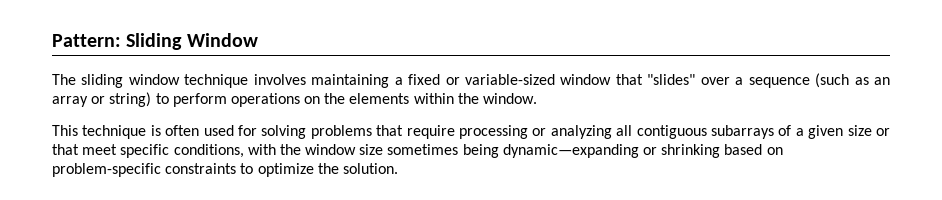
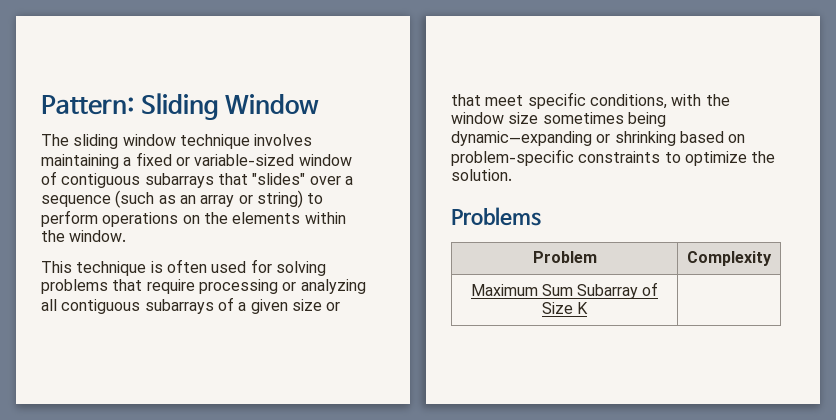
(612, 79) none -> [41,171,214,188] of contiguous subarrays
(398, 168) none -> [451,207,541,226] [532,251,597,263] [687,251,772,266] [470,282,659,299] [541,302,589,314] // Problems // Problem | Complexity // Maximum Sum Subarray of Size K |

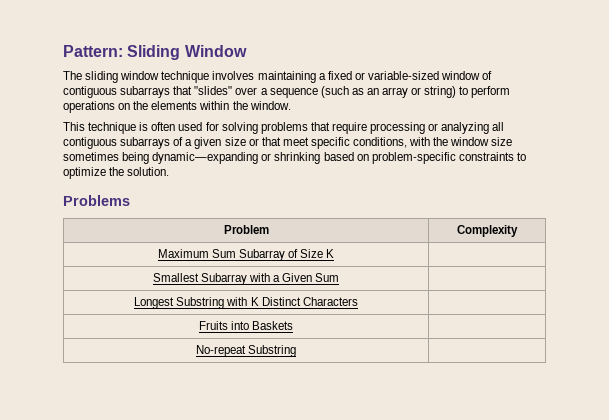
(589, 308) none -> [152,273,340,285] [134,297,358,309] [198,321,294,330] [195,345,297,357] // Smallest Subarray with a Given Sum | // Longest Substring with K Distinct Characters | // Fruits into Baskets | // No-repeat Substring |

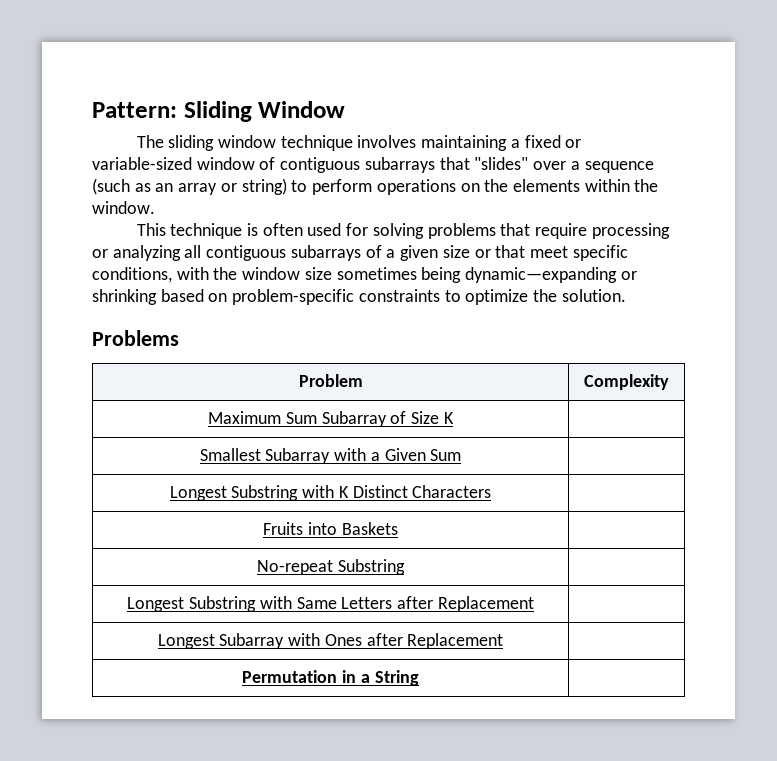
(297, 351) none -> [127,596,534,612] [157,633,504,649] [242,670,419,686] // Longest Substring with Same Letters after Replacement | // Longest Subarray with Ones after Replacement | // Permutation in a String |

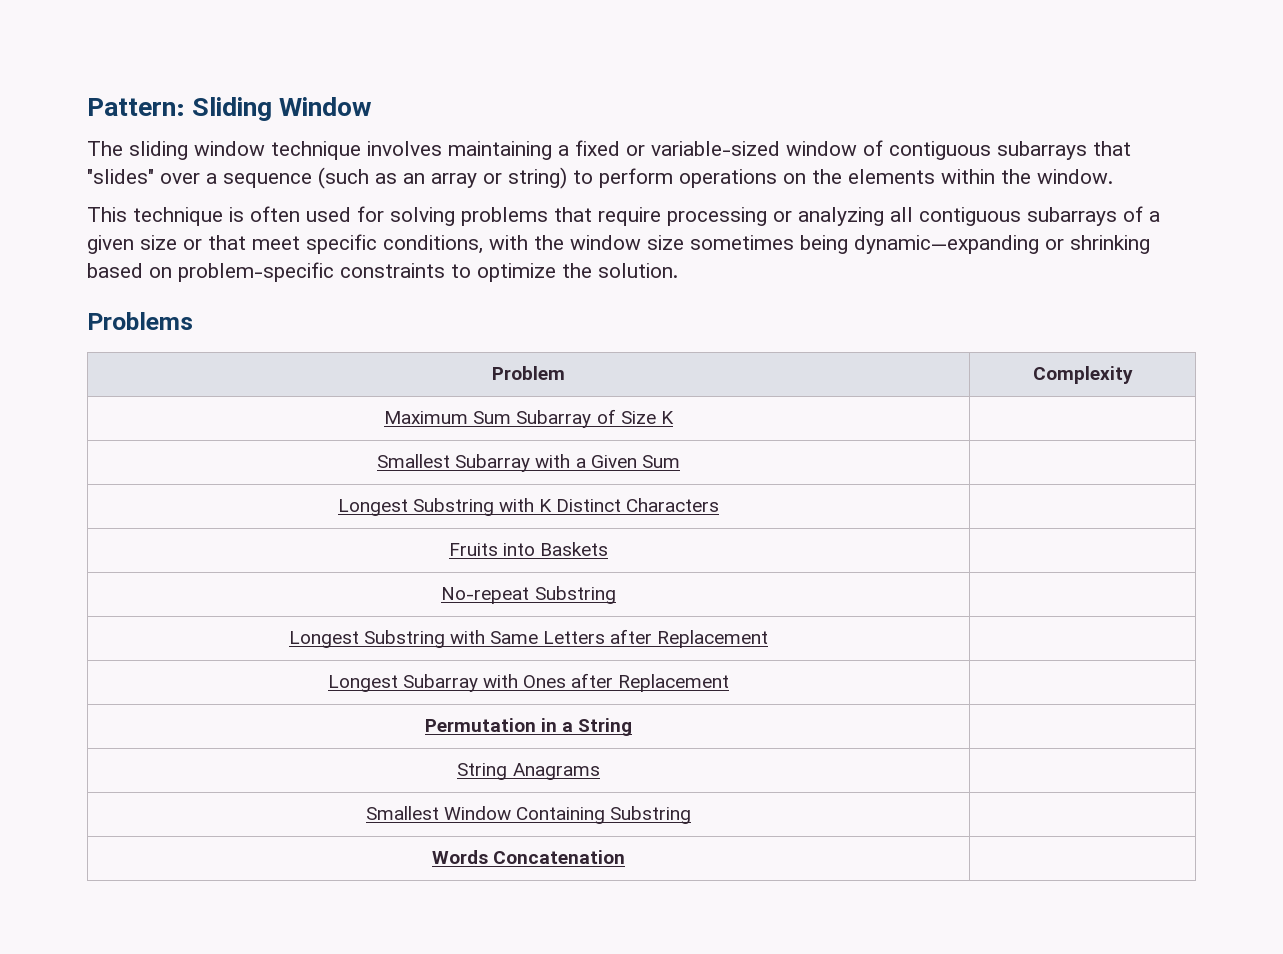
(419, 678) none -> [457,763,600,780] [365,806,692,824] [431,850,626,864] // String Anagrams | // Smallest Window Containing Substring | // Words Concatenation |

